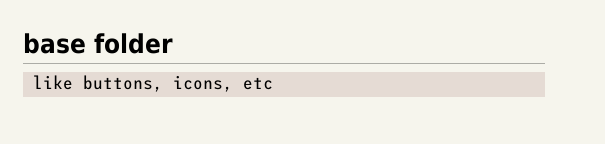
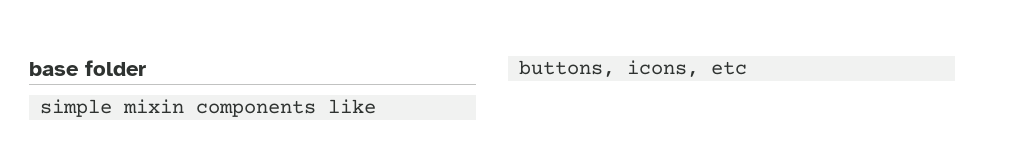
(173, 43) none -> [39,99,316,117] simple mixin components

